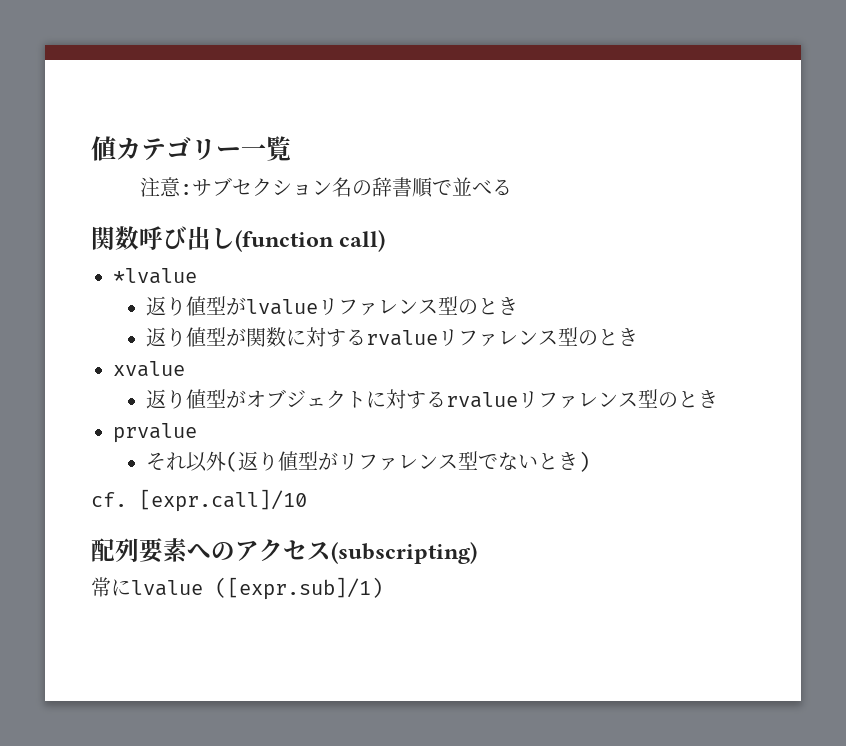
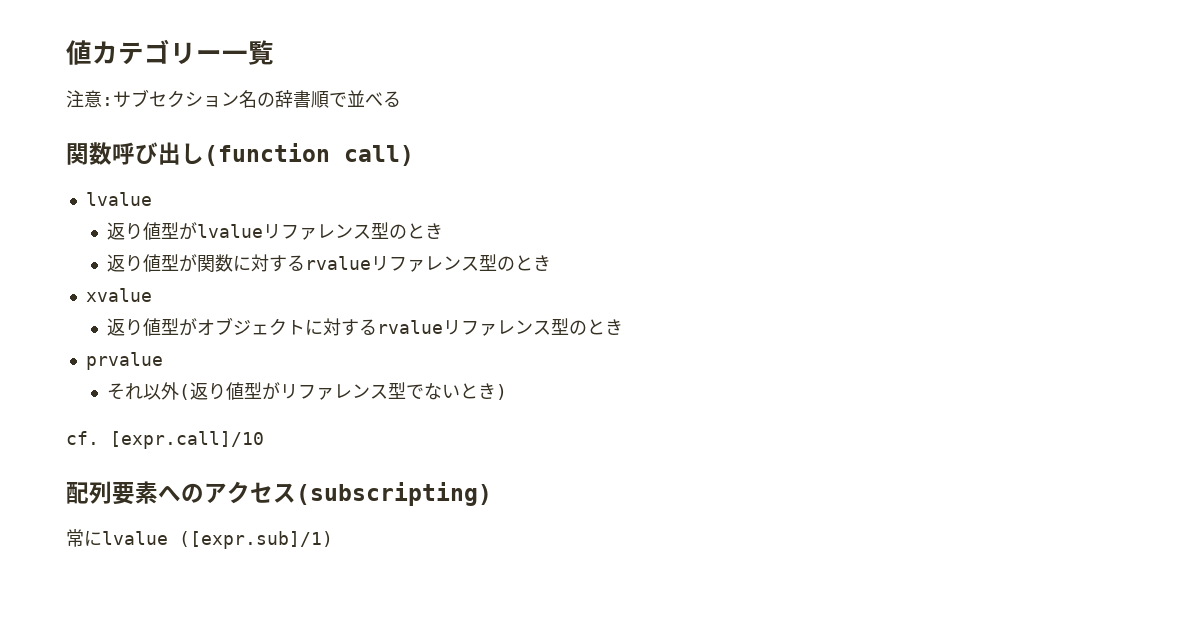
[113,268,197,284] *lvalue -> [85,192,152,206] lvalue

